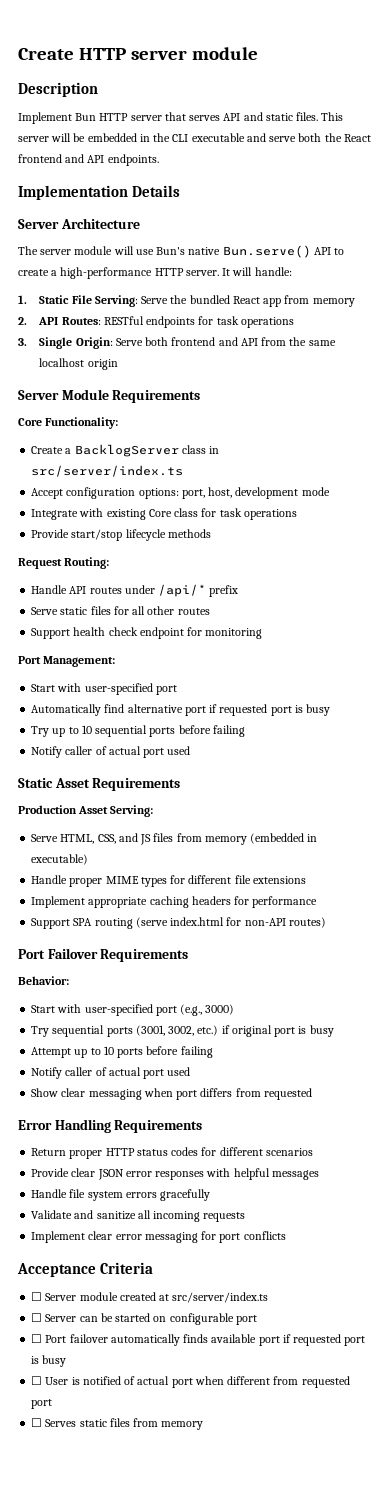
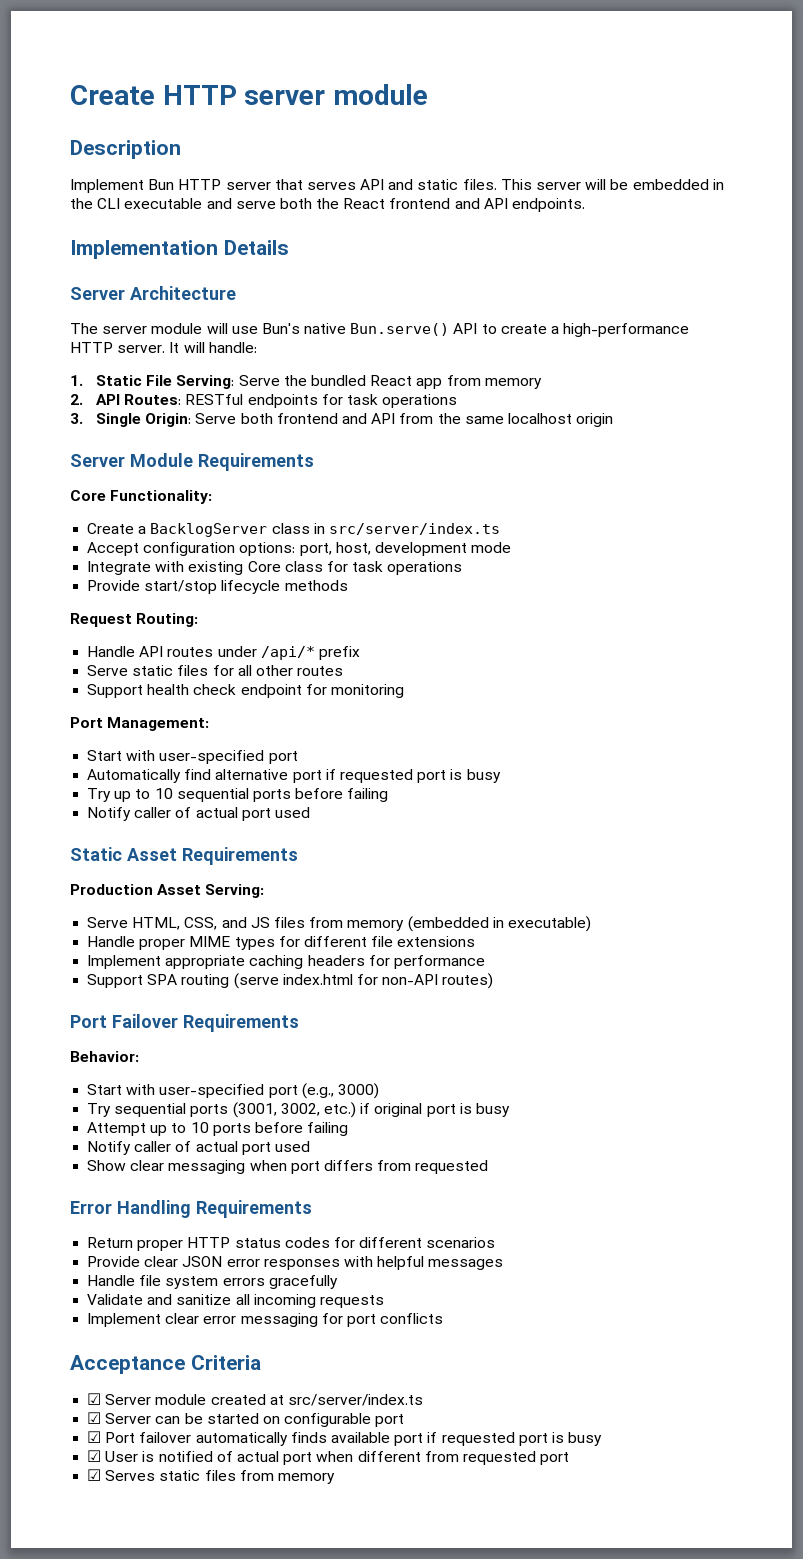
[31,1292,43,1301] ☐ -> [87,1393,102,1405] ☑
[31,1313,43,1322] ☐ -> [87,1412,102,1424] ☑
[31,1334,43,1343] ☐ -> [87,1431,102,1443] ☑
[31,1376,43,1385] ☐ -> [87,1450,102,1462] ☑
[31,1418,43,1427] ☐ -> [87,1469,102,1481] ☑

